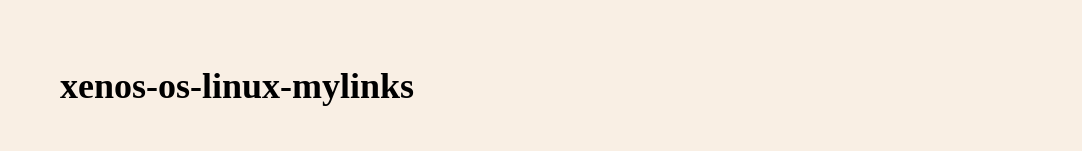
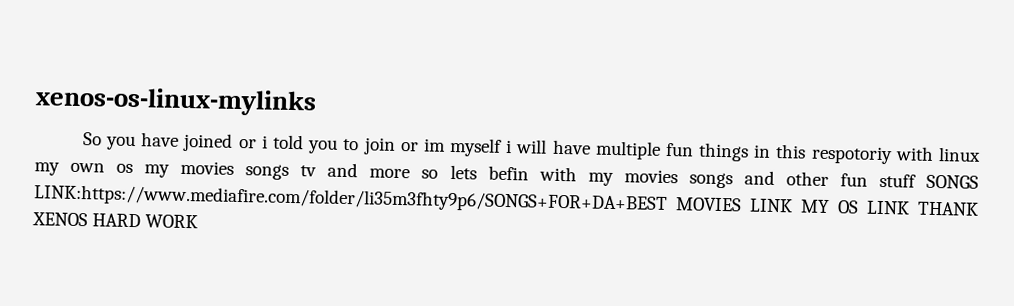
(414, 89) none -> [82,132,982,165] [34,160,979,189] [33,184,979,216] [32,212,199,229] // So you have joined or i told you to join or im myself i will have multiple fun things in this respotoriy with linux my own os my movies songs tv and more so lets befin with my movies songs and other fun stuff SONGS LINK:https://www.mediafire.com/folder/li35m3fhty9p6/SONGS+FOR+DA+BEST MOVIES LINK MY OS LINK THANK XENOS HARD WORK

